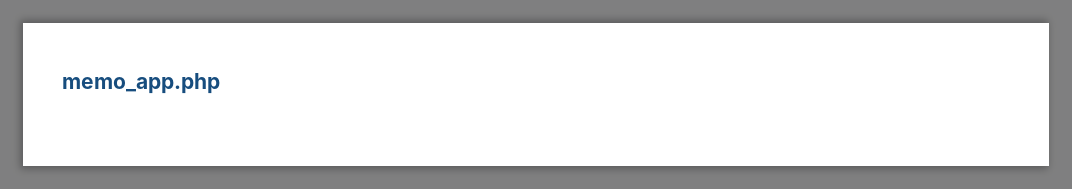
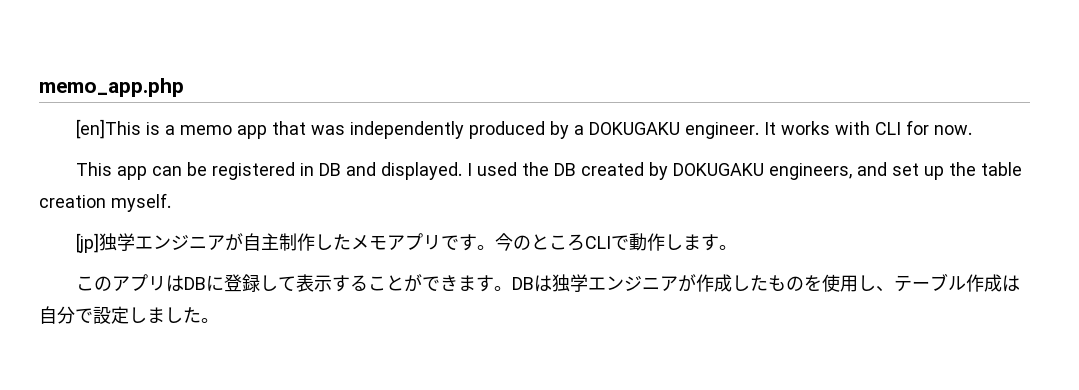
(220, 83) none -> [76,119,973,139] [76,162,1023,180] [39,193,171,212] [76,233,738,253] [76,273,1021,292] [39,306,219,324] // [en]This is a memo app that was independently produced by a DOKUGAKU engineer. It works with CLI for now. // This app can be registered in DB and displayed. I used the DB created by DOKUGAKU engineers, and set up the table creation myself. // [jp]独学エンジニアが自主制作したメモアプリです。今のところCLIで動作します。 // このアプリはDBに登録して表示することができます。DBは独学エンジニアが作成したものを使用し、テーブル作成は自分で設定しました。

